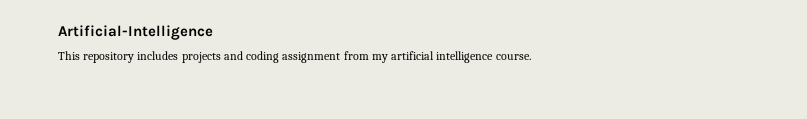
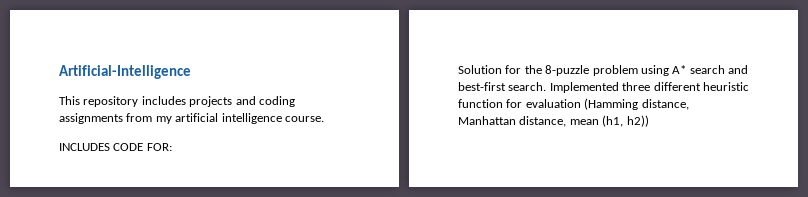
[282,52,341,63] assignment -> [59,113,123,124] assignments
(531, 57) none -> [59,143,172,151] [458,65,748,76] [458,82,749,93] [458,98,689,110] [458,115,649,127] // INCLUDES CODE FOR: // Solution for the 8-puzzle problem using A* search and best-first search. Implemented three different heuristic function for evaluation (Hamming distance, Manhattan distance, mean (h1, h2))

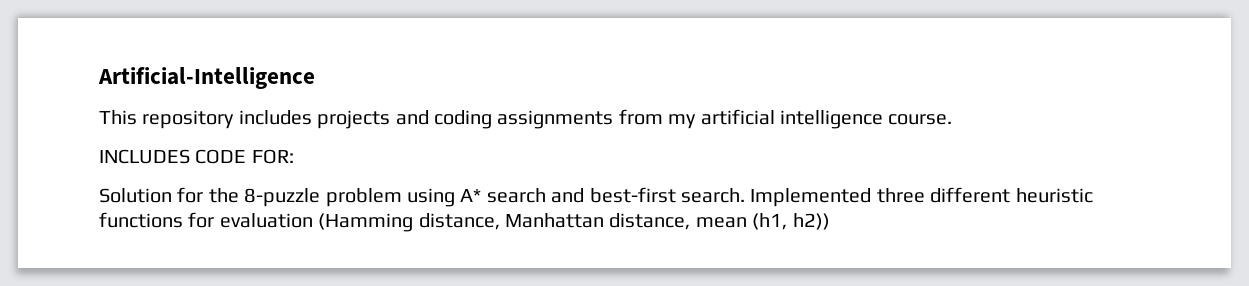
[458,99,503,108] function -> [99,212,183,228] functions

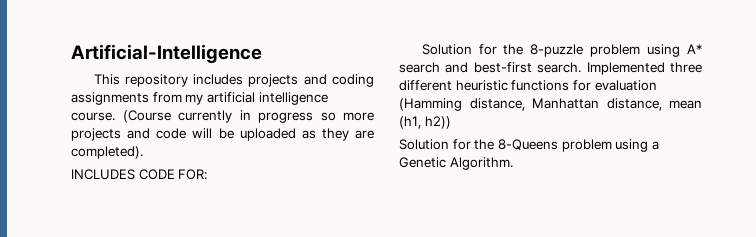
(953, 119) none -> [122,110,374,123] [71,128,374,141] [71,146,143,159] (Course currently in progress so more projects and code will be uploaded as they are completed).
(830, 221) none -> [399,139,659,152] [399,157,513,170] // Solution for the 8-Queens problem using a Genetic Algorithm.

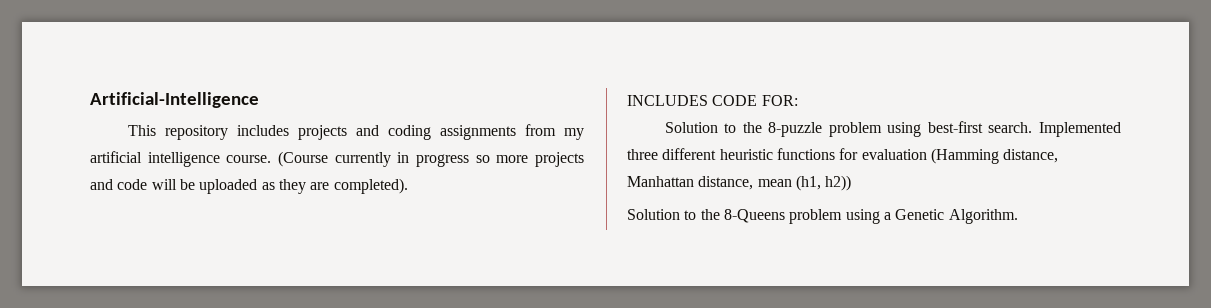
[478,44,497,55] for -> [724,123,737,133] to
[687,44,702,54] [399,62,469,73] A* search and -> (922, 129) none
[452,139,471,150] for -> [684,210,697,220] to

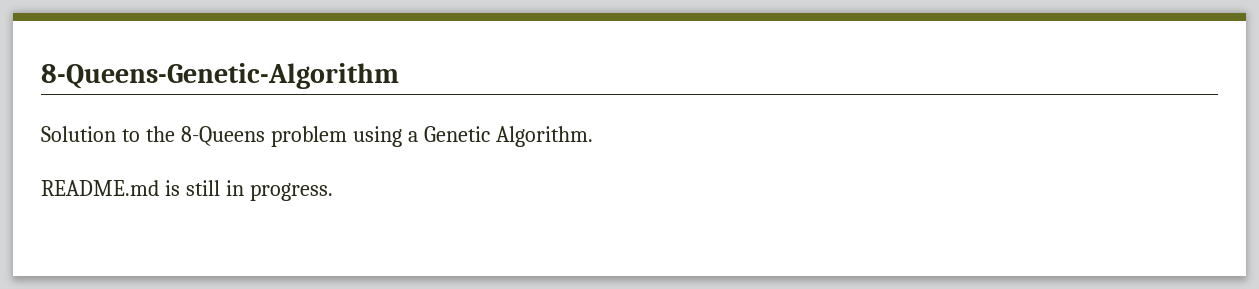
[90,92,259,108] [127,124,584,140] [90,151,584,167] [90,178,408,194] [627,95,798,106] [664,121,1121,137] [627,148,1059,164] [627,175,852,191] Artificial-Intelligence // This repository includes projects and coding assignments from my artificial intelligence course. (Course currently in progress so more projects and code will be uploaded as they are completed). // INCLUDES CODE FOR: // Solution to the 8-puzzle problem using best-first search. Implemented three different heuristic functions for evaluation (Hamming distance, Manhattan distance, mean (h1, h2)) -> [41,63,399,89] 8-Queens-Genetic-Algorithm
(1018, 216) none -> [41,180,333,201] // README.md is still in progress.

